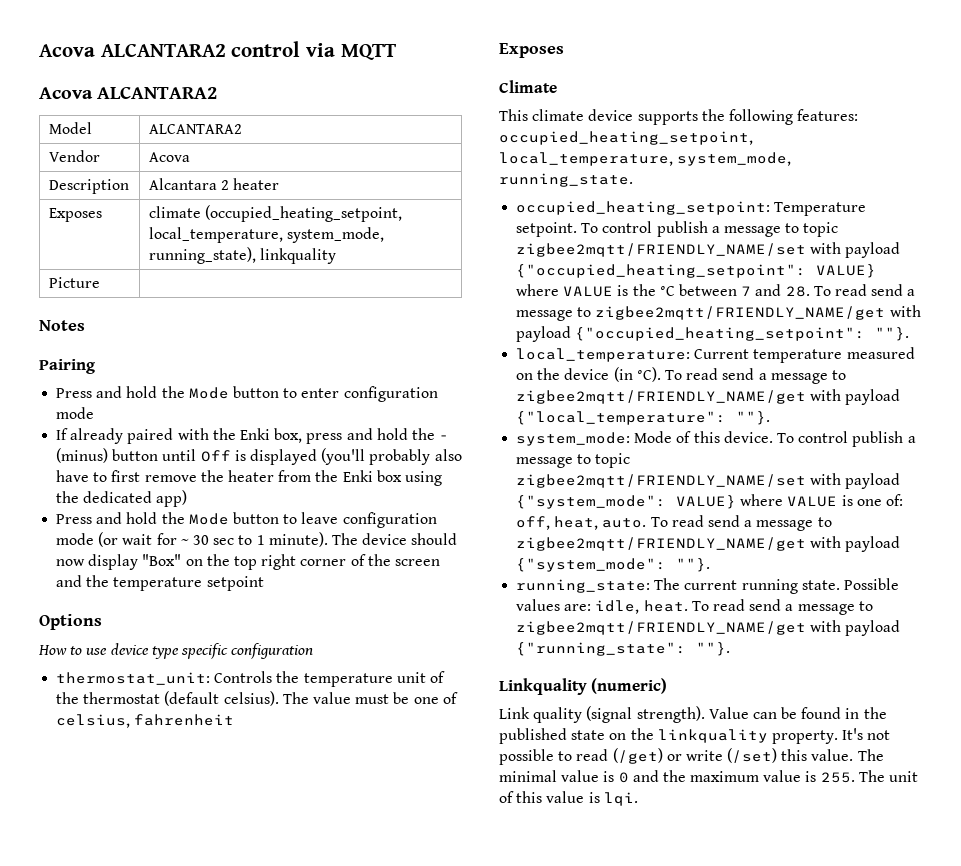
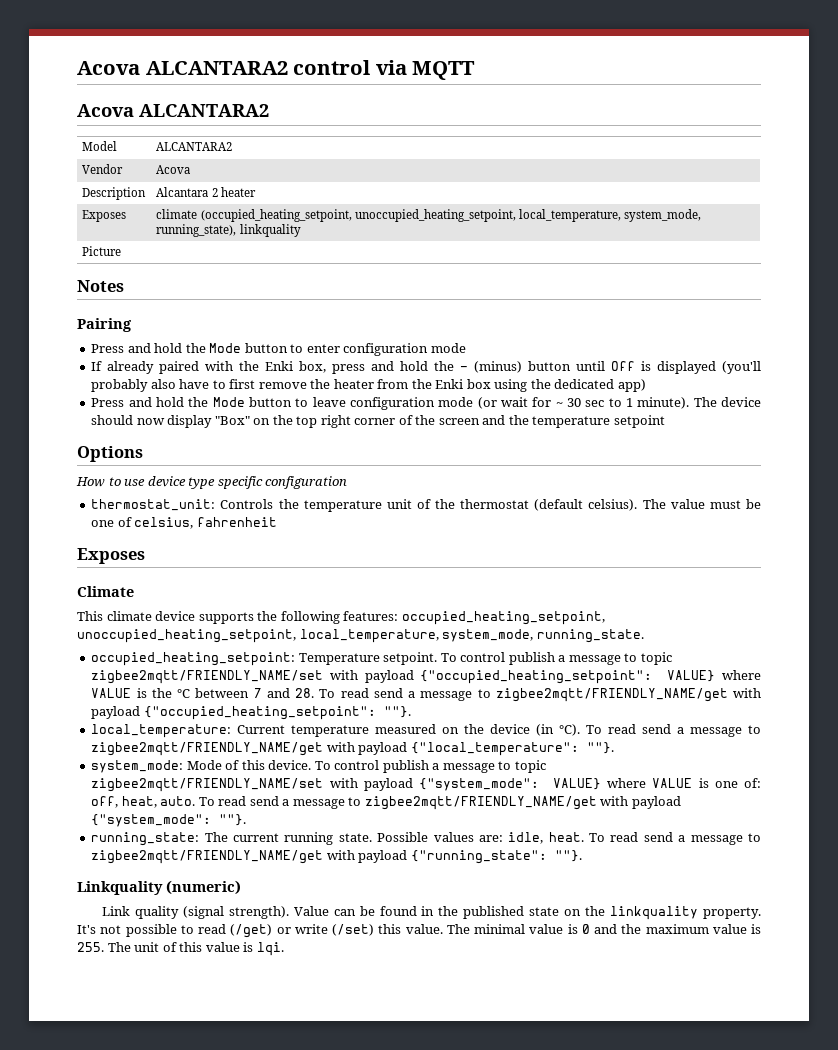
(402, 213) none -> [354,209,516,222] unoccupied_heating_setpoint,
(753, 138) none -> [77,629,296,643] unoccupied_heating_setpoint,

